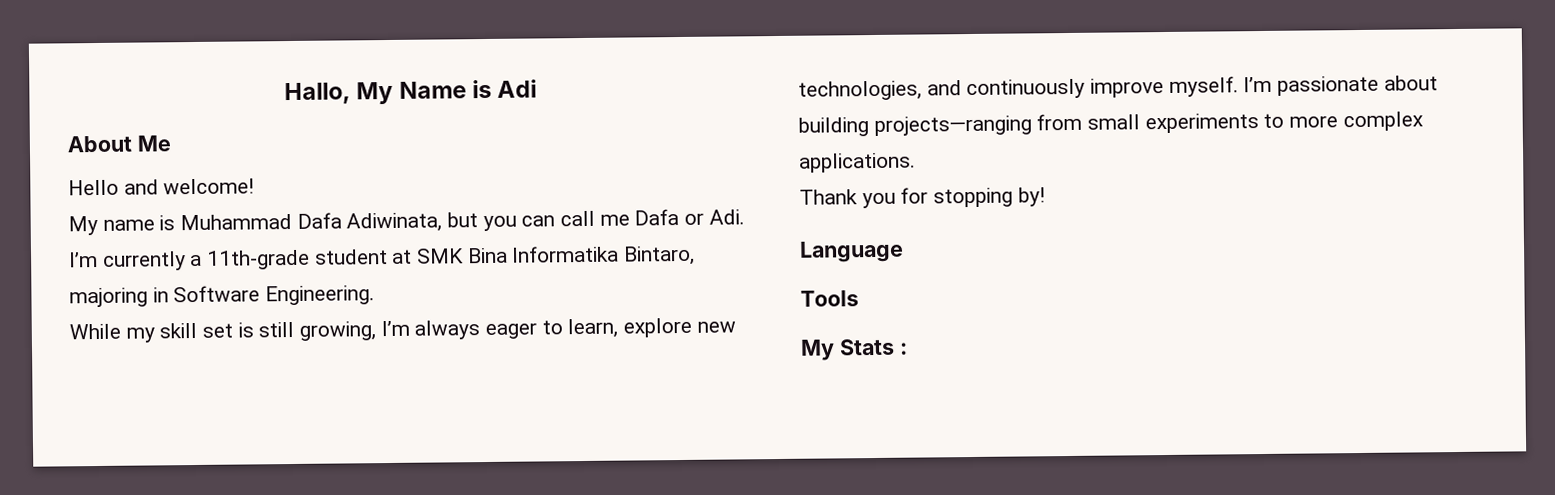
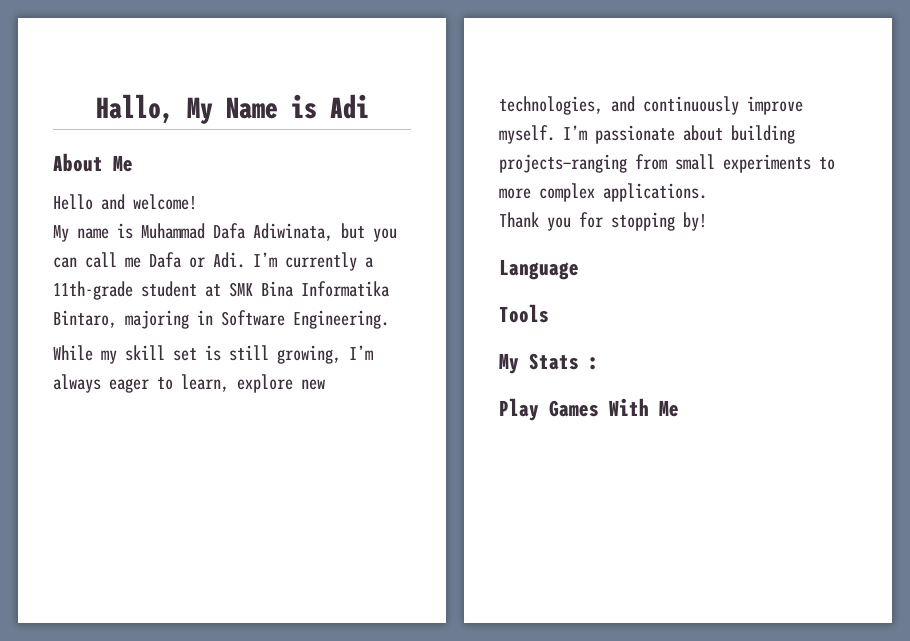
(908, 348) none -> [499,398,679,421] // Play Games With Me

